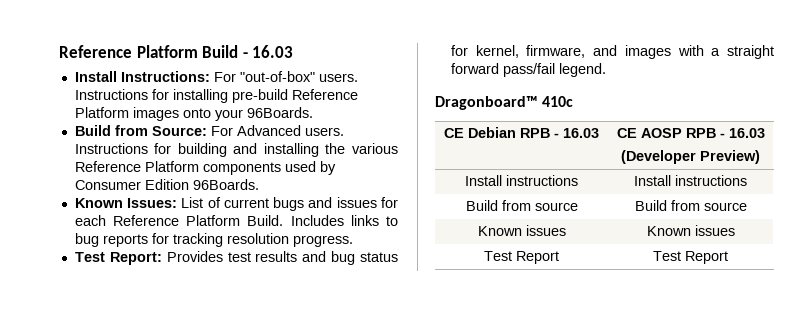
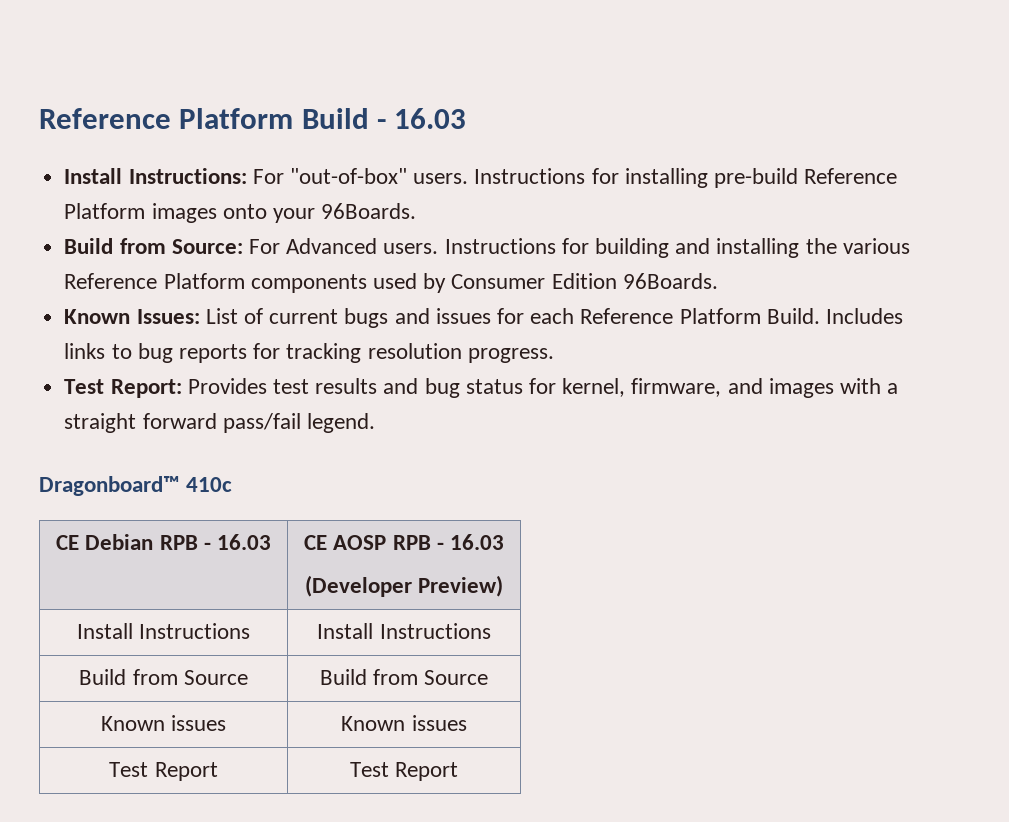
[506,175,578,186] [634,175,747,186] [465,200,578,211] [634,200,747,211] instructions | Install instructions // Build from source | Build from source -> [139,623,251,639] [317,623,491,639] [79,669,248,685] [319,669,489,685] Instructions | Install Instructions // Build from Source | Build from Source

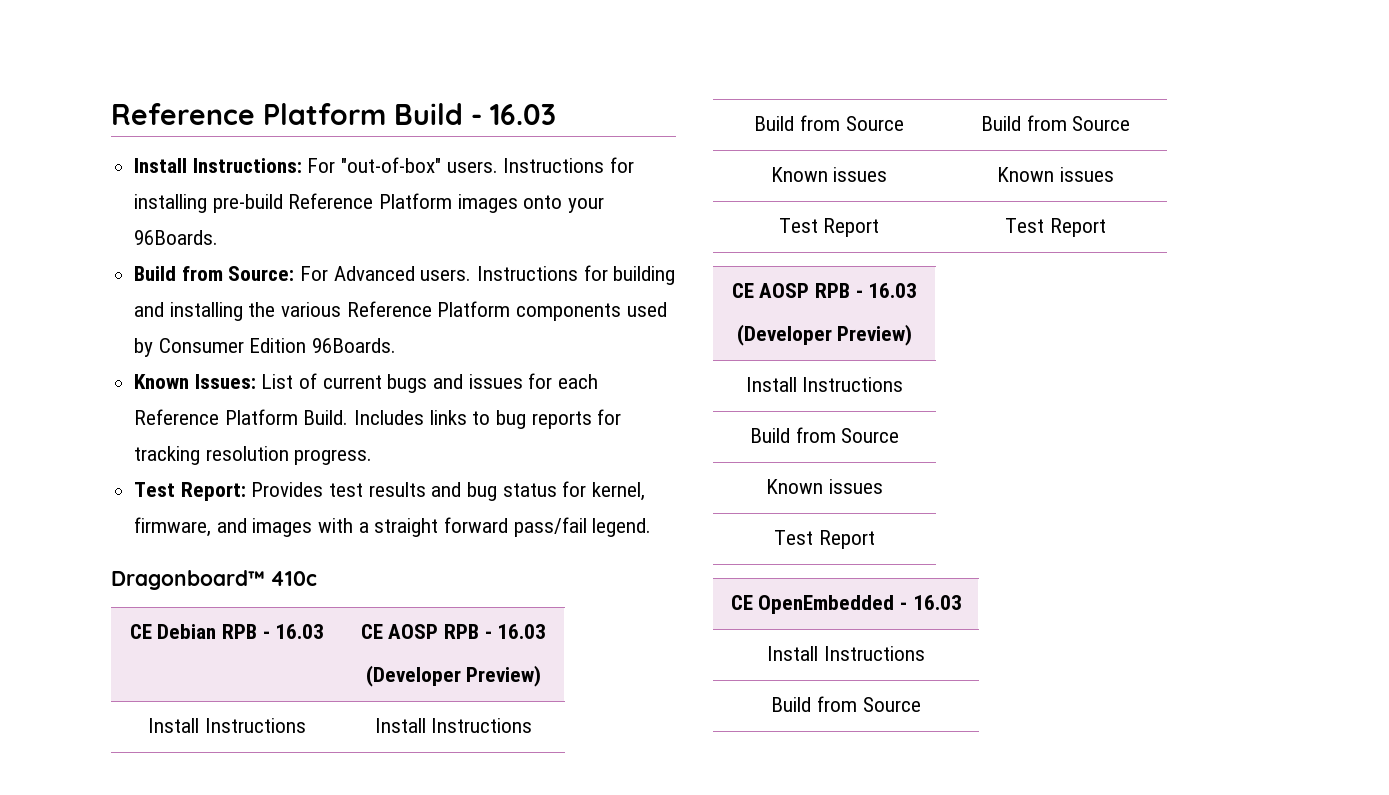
(459, 771) none -> [731,283,918,298] [736,324,913,346] [745,377,904,392] [749,427,900,443] [766,479,883,494] [774,530,875,549] [730,595,962,614] [767,646,925,661] [771,696,921,712] // CE AOSP RPB - 16.03 // (Developer Preview) // Install Instructions // Build from Source // Known issues // Test Report // CE OpenEmbedded - 16.03 // Install Instructions // Build from Source

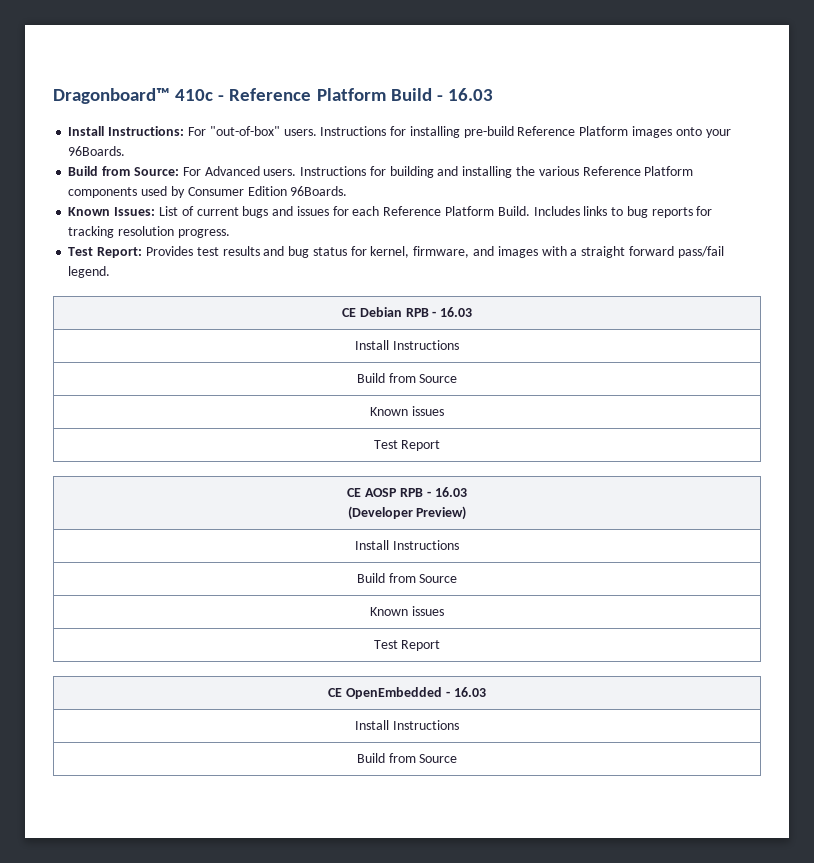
(111, 114) none -> [53,88,225,104] Dragonboard™ 410c -
[111,570,317,590] // Dragonboard™ 410c -> (111, 272) none
[360,624,547,639] [365,665,542,687] [148,718,306,733] [374,718,533,733] [754,115,904,131] [980,115,1131,131] [770,167,888,182] [997,167,1114,182] [778,218,880,237] [1005,218,1106,237] | CE AOSP RPB - 16.03 // (Developer Preview) // Install Instructions | Install Instructions // Build from Source | Build from Source // Known issues | Known issues // Test Report | Test Report -> [355,340,459,350] [356,373,458,383] [370,406,444,416] [373,440,441,451] // Install Instructions // Build from Source // Known issues // Test Report

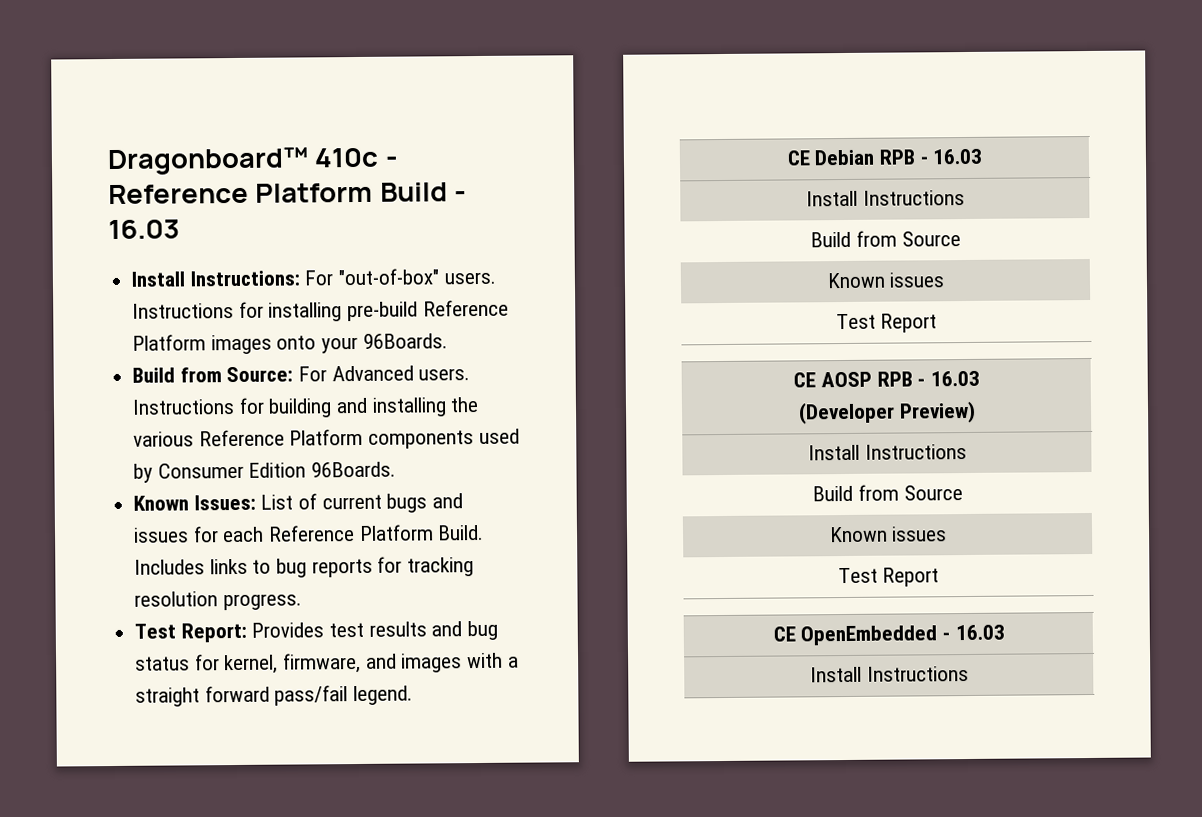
[356,753,458,763] // Build from Source -> (969, 673) none

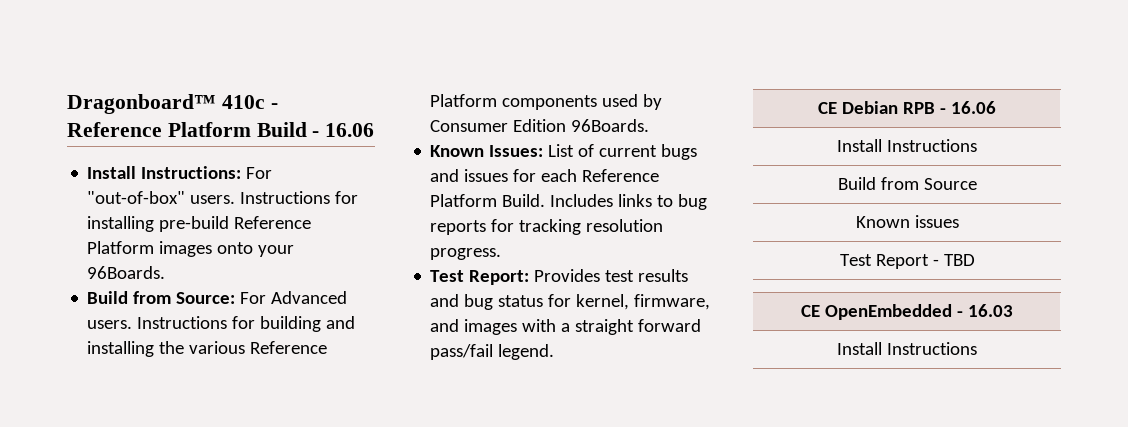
[108,219,180,240] 16.03 -> [325,123,375,137] 16.06
[932,148,984,165] [806,190,965,207] [810,230,961,248] [826,272,946,289] [835,313,938,333] [793,370,980,388] [798,400,976,425] [808,444,967,461] [812,484,963,502] [828,526,948,543] [837,567,940,587] 16.03 // Install Instructions // Build from Source // Known issues // Test Report // CE AOSP RPB - 16.03 // (Developer Preview) // Install Instructions // Build from Source // Known issues // Test Report -> [950,101,996,114] [837,139,977,152] [837,177,977,190] [855,215,959,228] [839,254,975,269] 16.06 // Install Instructions // Build from Source // Known issues // Test Report - TBD

